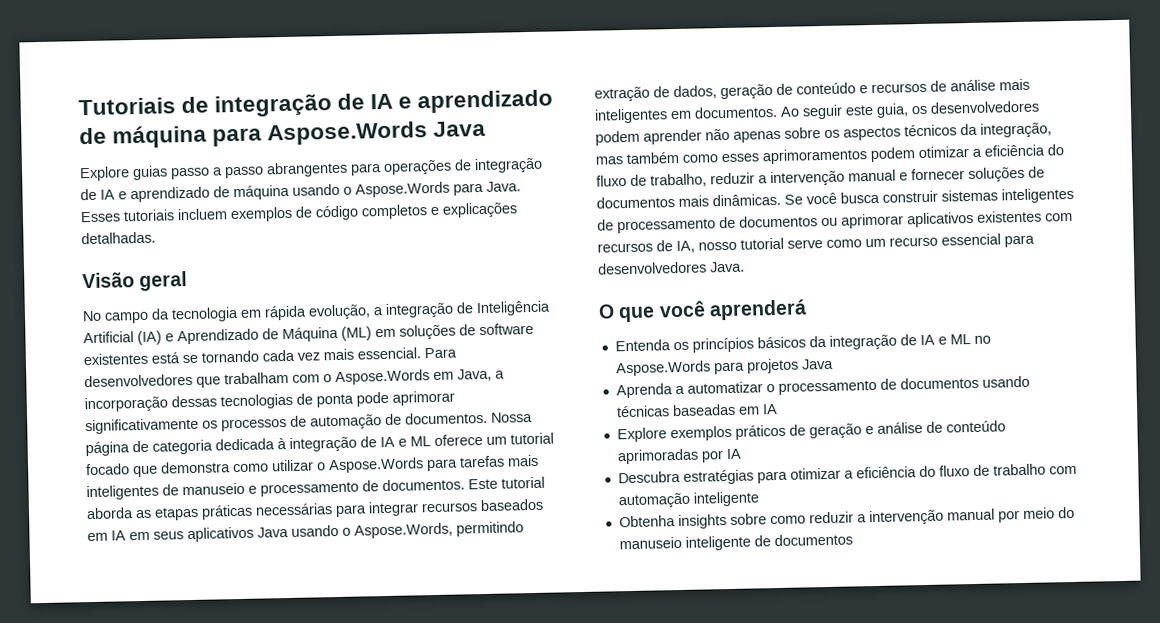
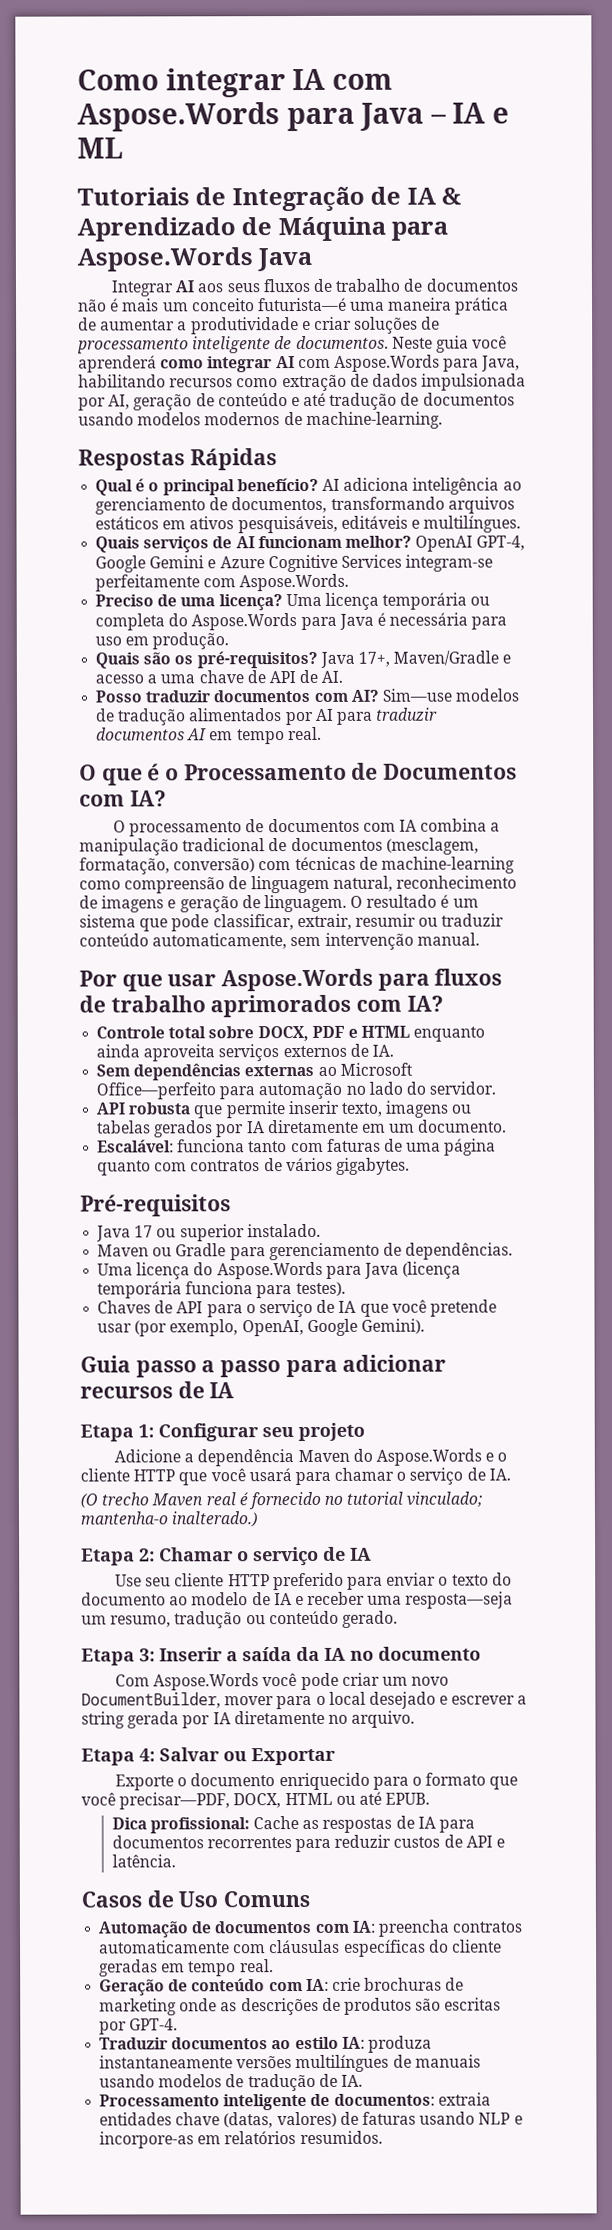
(78, 106) none -> [77,68,393,98] [77,102,509,132] [77,137,123,159] Como integrar IA com Aspose.Words para Java – IA e ML //
[214,89,554,118] [79,124,208,149] integração de IA e aprendizado de máquina -> [231,186,462,212] [77,216,386,242] Integração de IA & Aprendizado de Máquina
[79,157,543,182] [80,181,521,203] [80,202,518,223] [81,231,156,245] [82,271,188,291] [82,300,551,324] [83,322,534,346] [83,347,457,366] [84,368,505,388] [84,390,455,413] [85,411,533,435] [85,432,554,457] [86,454,539,478] [86,476,545,501] [86,498,544,521] [87,521,524,543] [594,78,1030,102] [594,100,1040,124] [595,122,1052,146] [595,144,1064,165] [596,166,1045,188] [596,187,1074,209] [597,210,1073,234] [597,233,1035,254] [598,261,745,275] [598,299,807,323] [614,334,991,353] [615,358,834,377] [615,375,1030,399] [615,403,778,418] [616,420,1006,443] [616,448,742,465] [617,463,1077,485] [617,491,759,509] [618,506,1075,530] [618,533,853,551] Explore guias passo a passo abrangentes para operações de integração de IA e aprendizado de máquina usando o Aspose.Words para Java. Esses tutoriais incluem exemplos de código completos e explicações detalhadas. // Visão geral // No campo da tecnologia em rápida evolução, a integração de Inteligência Artificial (IA) e Aprendizado de Máquina (ML) em soluções de software existentes está se tornando cada vez mais essencial. Para desenvolvedores que trabalham com o Aspose.Words em Java, a incorporação dessas tecnologias de ponta pode aprimorar significativamente os processos de automação de documentos. Nossa página de categoria dedicada à integração de IA e ML oferece um tutorial focado que demonstra como utilizar o Aspose.Words para tarefas mais inteligentes de manuseio e processamento de documentos. Este tutorial aborda as etapas práticas necessárias para integrar recursos baseados em IA em seus aplicativos Java usando o Aspose.Words, permitindo extração de dados, geração de conteúdo e recursos de análise mais inteligentes em documentos. Ao seguir este guia, os desenvolvedores podem aprender não apenas sobre os aspectos técnicos da integração, mas também como esses aprimoramentos podem otimizar a eficiência do fluxo de trabalho, reduzir a intervenção manual e fornecer soluções de documentos mais dinâmicas. Se você busca construir sistemas inteligentes de processamento de documentos ou aprimorar aplicativos existentes com recursos de IA, nosso tutorial serve como um recurso essencial para desenvolvedores Java. // O que você aprenderá // Entenda os princípios básicos da integração de IA e ML no Aspose.Words para projetos Java // Aprenda a automatizar o processamento de documentos usando técnicas baseadas em IA // Explore exemplos práticos de geração e análise de conteúdo aprimoradas por IA // Descubra estratégias para otimizar a eficiência do fluxo de trabalho com automação inteligente // Obtenha insights sobre como reduzir a intervenção manual por meio do manuseio inteligente de documentos -> [111,278,518,297] [78,297,510,315] [78,316,441,335] [77,335,508,354] [78,354,521,373] [78,373,527,392] [78,392,515,411] [78,411,443,429] [78,448,277,471] [95,477,522,496] [95,496,515,515] [95,515,522,534] [95,535,526,554] [95,554,494,573] [95,573,350,592] [95,592,491,612] [95,612,508,631] [95,632,230,650] [95,650,512,669] [95,669,344,684] [95,688,520,703] [96,707,439,726] [96,726,322,745] [79,762,518,786] [79,790,167,807] [113,818,501,837] [79,837,479,856] [79,856,515,875] [79,875,517,894] [79,894,479,913] [79,913,505,932] [79,932,480,950] [79,968,503,992] [79,994,444,1018] [96,1025,486,1042] [96,1043,394,1062] [96,1062,413,1081] [96,1081,497,1100] [96,1100,472,1119] [97,1119,508,1138] [97,1138,497,1156] [97,1157,410,1176] [80,1194,231,1217] [96,1223,321,1242] [97,1242,514,1261] [97,1261,462,1280] [97,1281,346,1299] [97,1299,497,1318] [97,1318,425,1337] [80,1354,447,1378] [80,1381,235,1399] [80,1422,365,1442] [114,1448,508,1467] [80,1467,511,1486] [80,1491,483,1510] [80,1511,259,1528] [81,1546,372,1567] [115,1572,512,1591] [81,1591,514,1609] [81,1610,398,1629] [81,1646,481,1666] [115,1672,450,1691] [81,1691,528,1710] [81,1710,416,1729] [81,1747,336,1766] [115,1772,519,1791] [81,1791,431,1810] [111,1815,475,1834] [111,1834,505,1853] [111,1854,176,1868] [81,1890,311,1908] [98,1919,523,1939] [99,1939,502,1957] [99,1959,274,1977] [99,1977,465,1997] [99,1997,502,2016] [99,2018,179,2035] [99,2035,432,2053] [99,2054,481,2073] [99,2073,363,2092] [99,2092,491,2111] [99,2111,523,2129] [99,2130,383,2149] Integrar AI aos seus fluxos de trabalho de documentos não é mais um conceito futurista—é uma maneira prática de aumentar a produtividade e criar soluções de processamento inteligente de documentos. Neste guia você aprenderá como integrar AI com Aspose.Words para Java, habilitando recursos como extração de dados impulsionada por AI, geração de conteúdo e até tradução de documentos usando modelos modernos de machine‑learning. // Respostas Rápidas // Qual é o principal benefício? AI adiciona inteligência ao gerenciamento de documentos, transformando arquivos estáticos em ativos pesquisáveis, editáveis e multilíngues. // Quais serviços de AI funcionam melhor? OpenAI GPT‑4, Google Gemini e Azure Cognitive Services integram-se perfeitamente com Aspose.Words. // Preciso de uma licença? Uma licença temporária ou completa do Aspose.Words para Java é necessária para uso em produção. // Quais são os pré‑requisitos? Java 17+, Maven/Gradle e acesso a uma chave de API de AI. // Posso traduzir documentos com AI? Sim—use modelos de tradução alimentados por AI para traduzir documentos AI em tempo real. // O que é o Processamento de Documentos com IA? // O processamento de documentos com IA combina a manipulação tradicional de documentos (mesclagem, formatação, conversão) com técnicas de machine‑learning como compreensão de linguagem natural, reconhecimento de imagens e geração de linguagem. O resultado é um sistema que pode classificar, extrair, resumir ou traduzir conteúdo automaticamente, sem intervenção manual. // Por que usar Aspose.Words para fluxos de trabalho aprimorados com IA? // Controle total sobre DOCX, PDF e HTML enquanto ainda aproveita serviços externos de IA. // Sem dependências externas ao Microsoft Office—perfeito para automação no lado do servidor. // API robusta que permite inserir texto, imagens ou tabelas gerados por IA diretamente em um documento. // Escalável: funciona tanto com faturas de uma página quanto com contratos de vários gigabytes. // Pré‑requisitos // Java 17 ou superior instalado. // Maven ou Gradle para gerenciamento de dependências. // Uma licença do Aspose.Words para Java (licença temporária funciona para testes). // Chaves de API para o serviço de IA que você pretende usar (por exemplo, OpenAI, Google Gemini). // Guia passo a passo para adicionar recursos de IA // Etapa 1: Configurar seu projeto // Adicione a dependência Maven do Aspose.Words e o cliente HTTP que você usará para chamar o serviço de IA. // (O trecho Maven real é fornecido no tutorial vinculado; mantenha‑o inalterado.) // Etapa 2: Chamar o serviço de IA // Use seu cliente HTTP preferido para enviar o texto do documento ao modelo de IA e receber uma resposta—seja um resumo, tradução ou conteúdo gerado. // Etapa 3: Inserir a saída da IA no documento // Com Aspose.Words você pode criar um novo DocumentBuilder, mover para o local desejado e escrever a string gerada por IA diretamente no arquivo. // Etapa 4: Salvar ou Exportar // Exporte o documento enriquecido para o formato que você precisar—PDF, DOCX, HTML ou até EPUB. // Dica profissional: Cache as respostas de IA para documentos recorrentes para reduzir custos de API e latência. // Casos de Uso Comuns // Automação de documentos com IA: preencha contratos automaticamente com cláusulas específicas do cliente geradas em tempo real. // Geração de conteúdo com IA: crie brochuras de marketing onde as descrições de produtos são escritas por GPT‑4. // Traduzir documentos ao estilo IA: produza instantaneamente versões multilíngues de manuais usando modelos de tradução de IA. // Processamento inteligente de documentos: extraia entidades chave (datas, valores) de faturas usando NLP e incorpore-as em relatórios resumidos.

